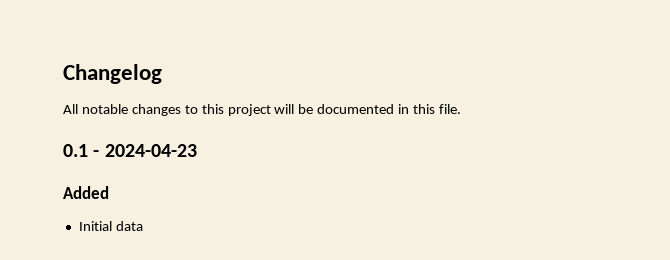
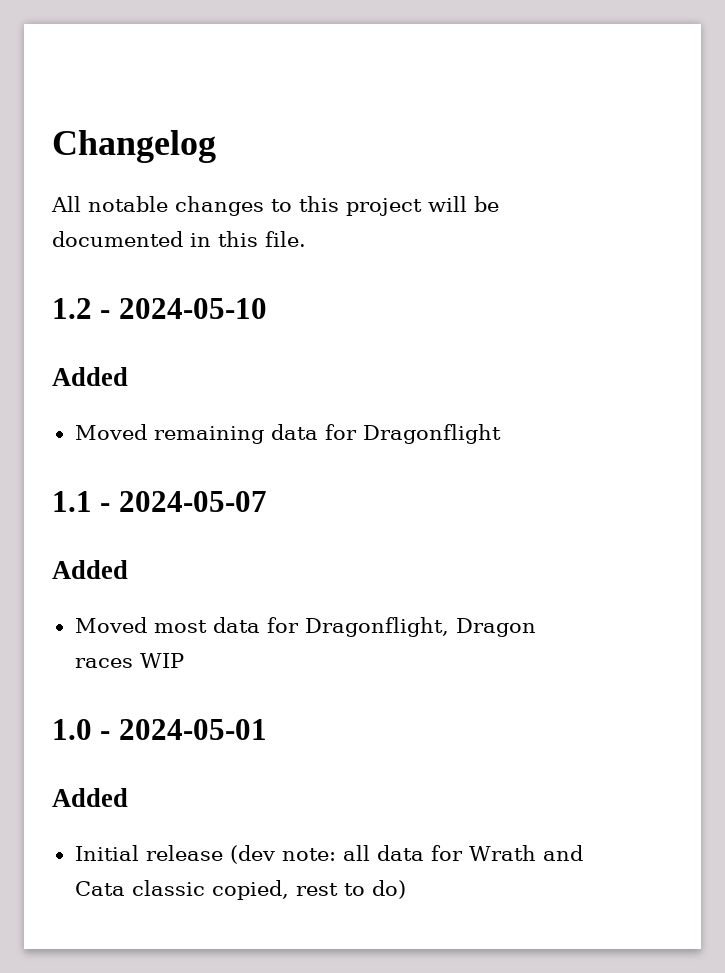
[63,144,197,157] [63,186,109,199] [78,221,143,231] 0.1 - 2024-04-23 // Added // Initial data -> [52,298,267,319] [52,367,128,386] [74,424,501,444] [52,491,267,512] [52,560,128,579] [74,617,536,637] [74,653,184,668] [52,719,267,740] [52,788,128,807] [74,845,583,864] [74,880,406,900] 1.2 - 2024-05-10 // Added // Moved remaining data for Dragonflight // 1.1 - 2024-05-07 // Added // Moved most data for Dragonflight, Dragon races WIP // 1.0 - 2024-05-01 // Added // Initial release (dev note: all data for Wrath and Cata classic copied, rest to do)

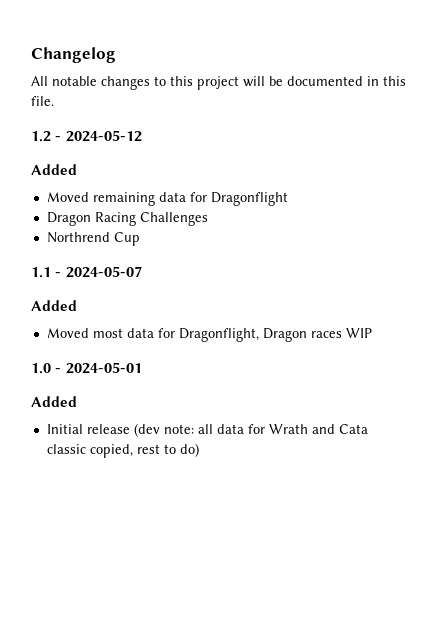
[118,298,267,319] 2024-05-10 -> [65,130,142,142] 2024-05-12
(501, 434) none -> [46,212,208,226] [46,232,140,246] // Dragon Racing Challenges // Northrend Cup

